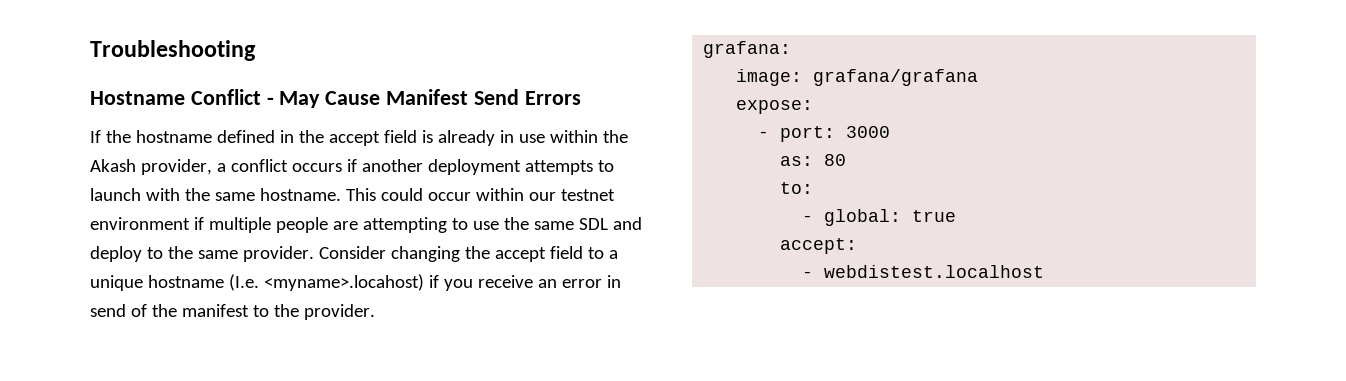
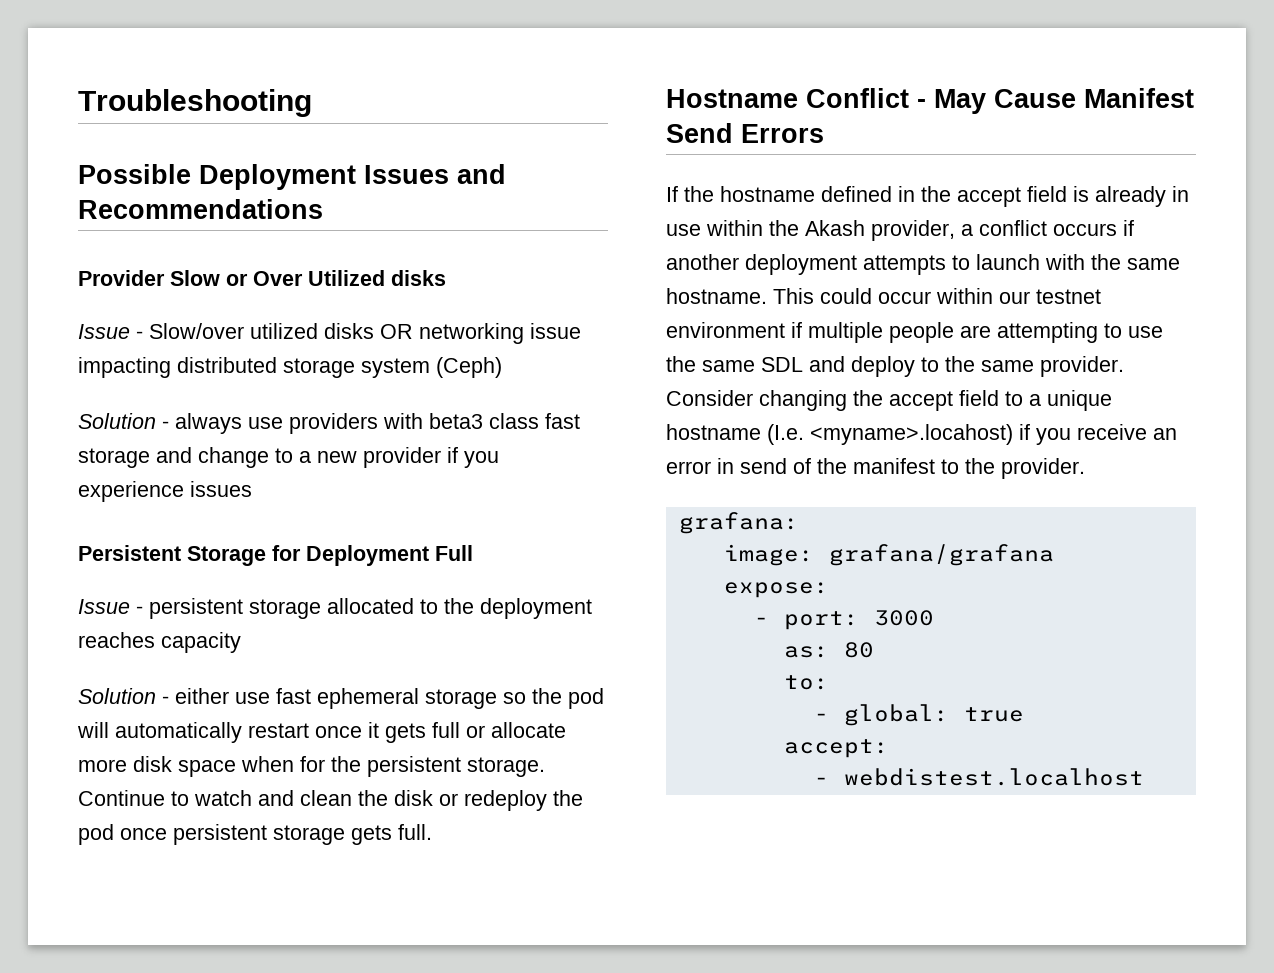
(256, 50) none -> [78,164,506,190] [78,199,323,219] [78,270,446,286] [78,323,581,344] [78,357,502,378] [78,413,580,434] [78,447,499,468] [78,481,252,502] [78,545,473,566] [78,598,592,619] [78,632,241,653] [78,688,604,709] [77,722,566,743] [78,756,545,777] [78,790,583,811] [78,824,432,845] // Possible Deployment Issues and Recommendations // Provider Slow or Over Utilized disks // Issue - Slow/over utilized disks OR networking issue impacting distributed storage system (Ceph) // Solution - always use providers with beta3 class fast storage and change to a new provider if you experience issues // Persistent Storage for Deployment Full // Issue - persistent storage allocated to the deployment reaches capacity // Solution - either use fast ephemeral storage so the pod will automatically restart once it gets full or allocate more disk space when for the persistent storage. Continue to watch and clean the disk or redeploy the pod once persistent storage gets full.

